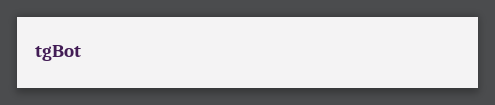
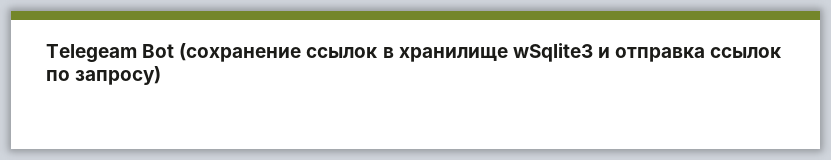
[35,45,81,61] tgBot -> [46,43,782,63] [46,66,162,85] Telegeam Bot (сохранение ссылок в хранилище wSqlite3 и отправка ссылок по запросу)

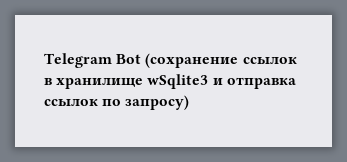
[46,44,137,63] Telegeam -> [44,53,112,68] Telegram

